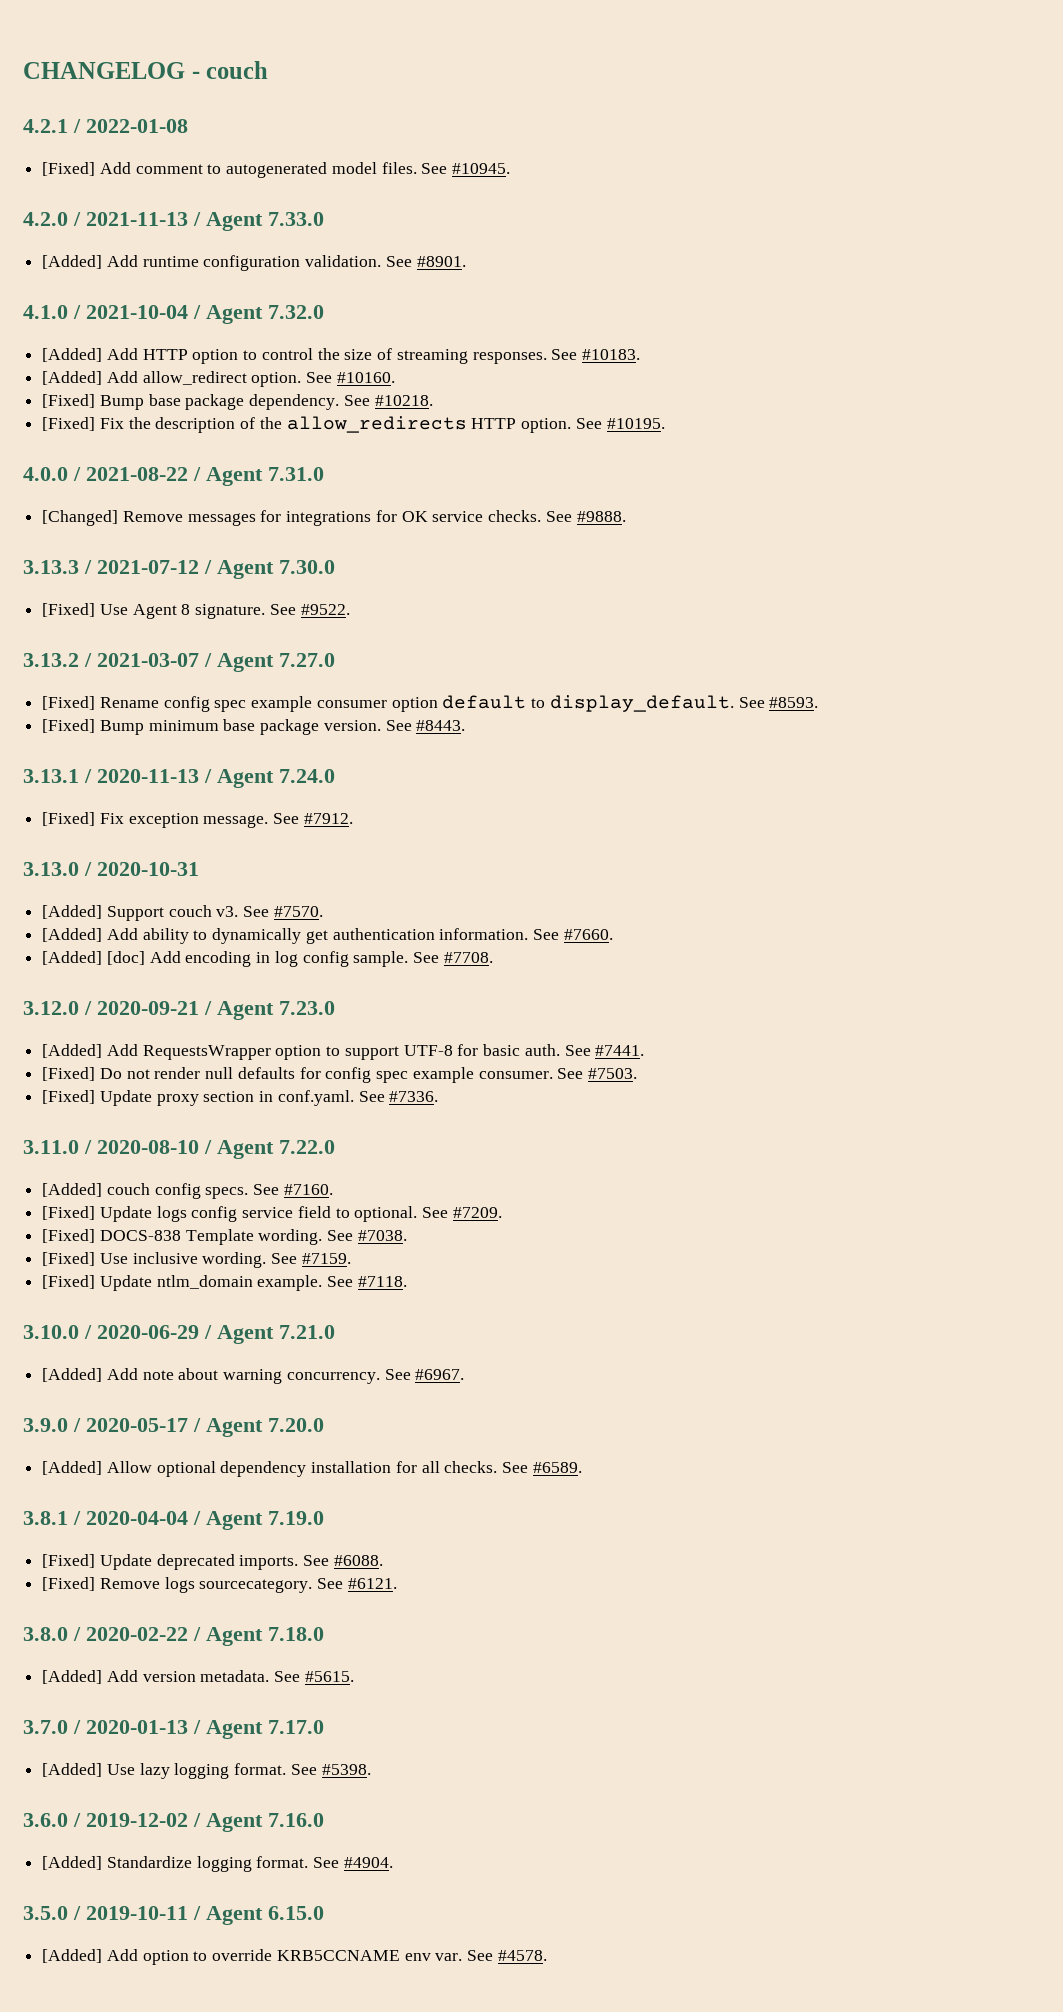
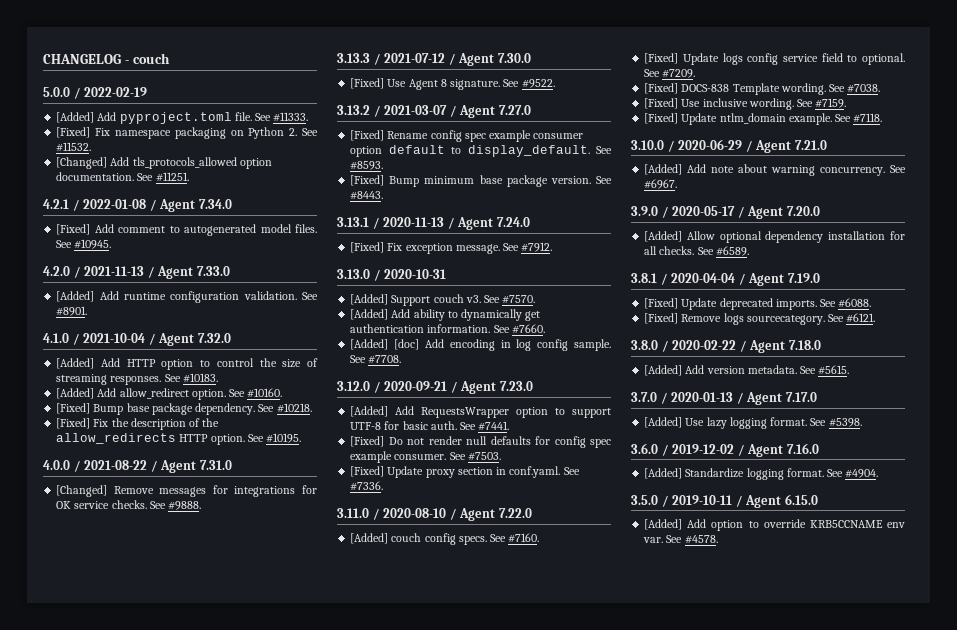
(269, 70) none -> [43,87,148,99] [56,112,309,124] [56,127,318,139] [56,142,92,152] [56,157,272,169] [56,172,189,182] // 5.0.0 / 2022-02-19 // [Added] Add pyproject.toml file. See #11333. // [Fixed] Fix namespace packaging on Python 2. See #11532. // [Changed] Add tls_protocols_allowed option documentation. See #11251.
(188, 126) none -> [149,199,232,212] / Agent 7.34.0

